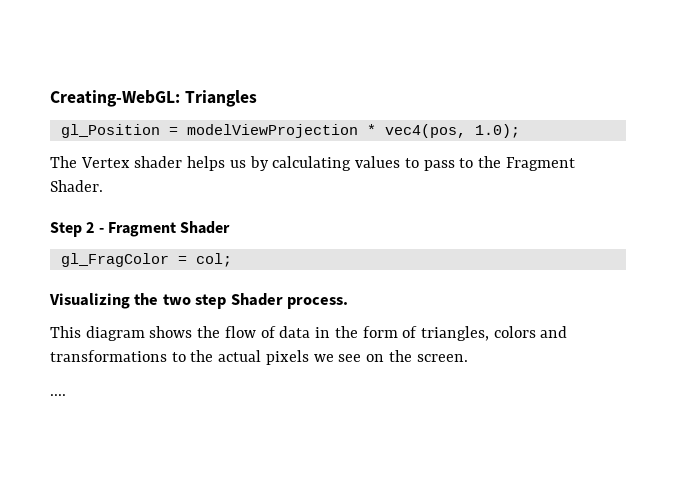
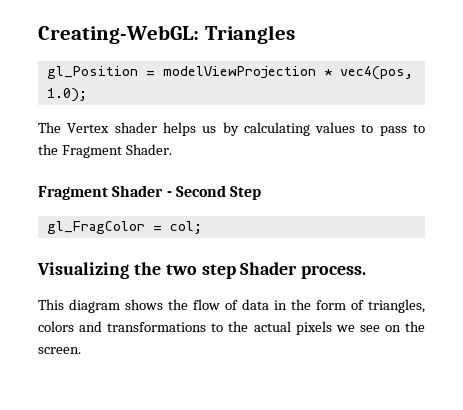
[50,222,104,237] Step 2 - -> (172, 149) none
(231, 227) none -> [166,185,262,200] - Second Step
[50,394,66,396] // .... -> (81, 350) none

